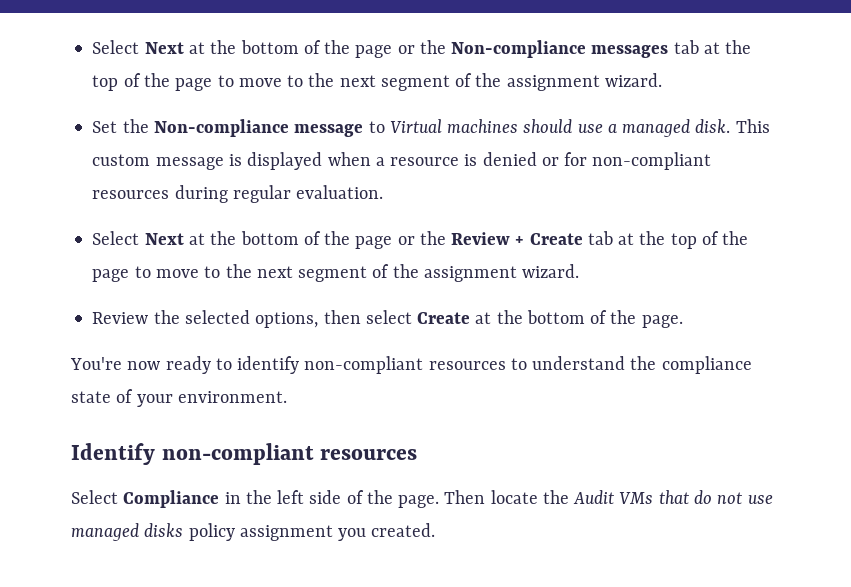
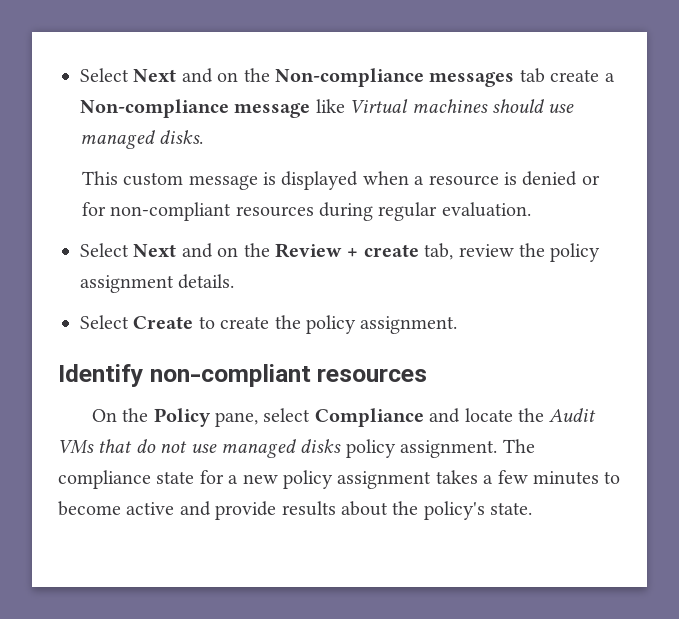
[92,40,752,58] [92,73,662,91] [92,119,149,133] Select Next at the bottom of the page or the Non-compliance messages tab at the top of the page to move to the next segment of the assignment wizard. // Set the -> [80,68,615,87] Select Next and on the Non-compliance messages tab create a
[368,121,385,133] to -> [315,99,345,113] like
[607,119,731,137] a managed disk. -> [80,130,204,149] managed disks. //
[188,231,749,249] [92,264,580,282] [92,310,683,328] [70,356,752,374] [71,389,287,407] [71,443,418,465] [71,490,486,508] at the bottom of the page or the Review + Create tab at the top of the page to move to the next segment of the assignment wizard. // Review the selected options, then select Create at the bottom of the page. // You're now ready to identify non-compliant resources to understand the compliance state of your environment. // Identify non-compliant resources // Select Compliance in the left side of the page. Then -> [181,243,601,262] [80,274,235,293] [80,315,458,334] [58,364,428,387] [91,408,461,427] and on the Review + create tab, review the policy assignment details. // Select Create to create the policy assignment. // Identify non-compliant resources // On the Policy pane, select Compliance and
[239,523,436,541] assignment you created. -> [400,439,535,458] [58,470,621,489] [58,501,533,520] assignment. The compliance state for a new policy assignment takes a few minutes to become active and provide results about the policy's state.

